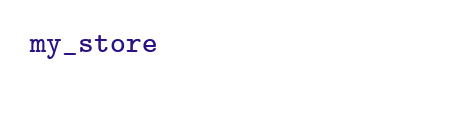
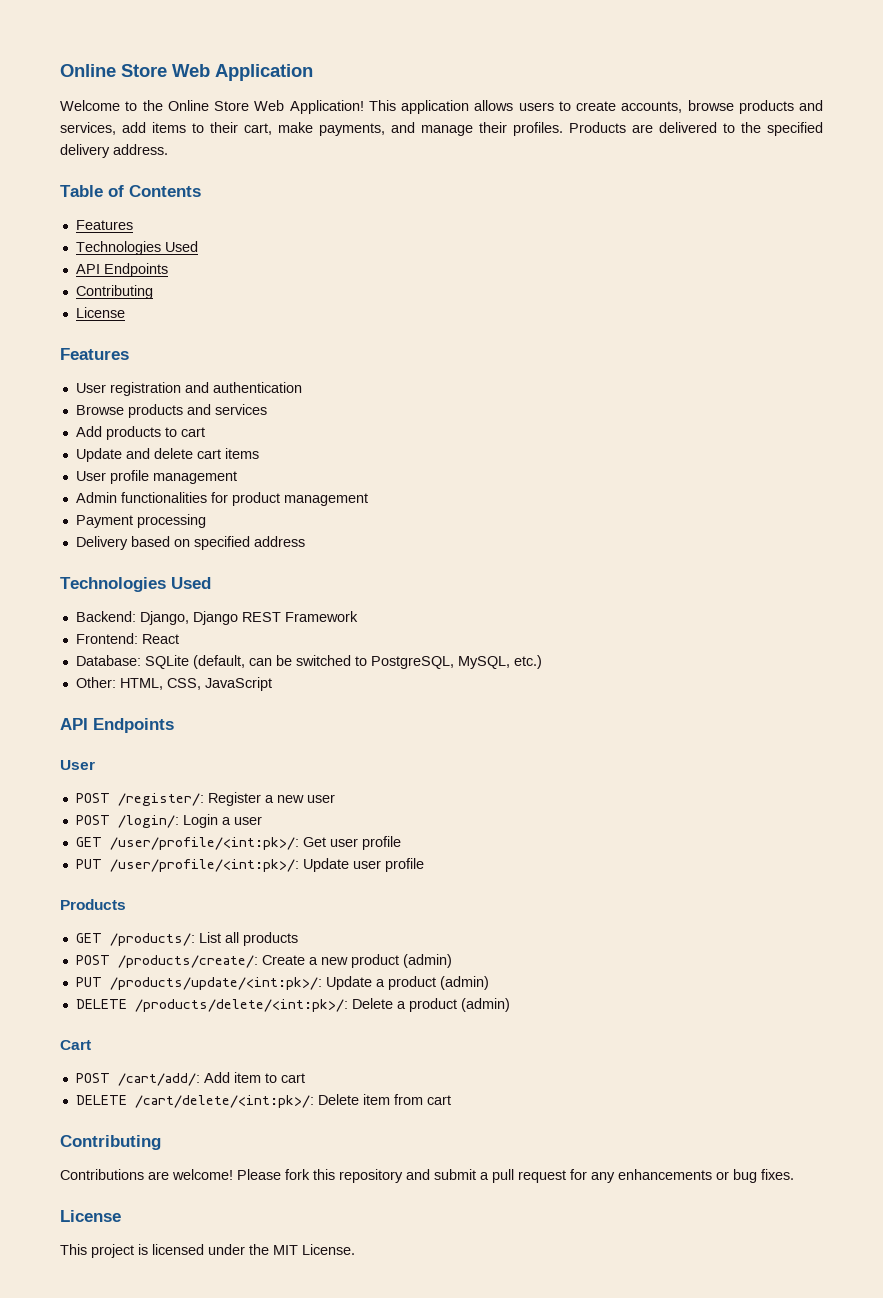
[29,35,158,59] my_store -> [60,64,313,81] [60,100,823,114] [60,122,823,136] [60,144,168,158] [60,185,201,197] [75,220,133,230] [75,241,198,255] [75,263,168,277] [75,285,153,299] [75,307,125,318] [60,348,129,360] [75,382,302,396] [75,404,267,418] [75,426,205,440] [75,448,259,462] [75,470,237,484] [75,492,368,506] [75,514,206,528] [75,536,305,550] [60,577,211,592] [75,611,358,625] [75,633,179,644] [75,655,542,669] [75,677,272,691] [60,718,174,733] [60,760,95,770] [75,792,335,806] [75,814,262,828] [75,836,401,850] [75,858,424,872] [60,899,126,910] [75,932,298,946] [75,954,452,968] [75,976,489,990] [75,998,510,1012] [60,1040,91,1050] [75,1072,305,1086] [75,1094,451,1108] [60,1135,161,1150] [60,1169,794,1183] [60,1210,121,1222] [60,1244,355,1258] Online Store Web Application // Welcome to the Online Store Web Application! This application allows users to create accounts, browse products and services, add items to their cart, make payments, and manage their profiles. Products are delivered to the specified delivery address. // Table of Contents // Features // Technologies Used // API Endpoints // Contributing // License // Features // User registration and authentication // Browse products and services // Add products to cart // Update and delete cart items // User profile management // Admin functionalities for product management // Payment processing // Delivery based on specified address // Technologies Used // Backend: Django, Django REST Framework // Frontend: React // Database: SQLite (default, can be switched to PostgreSQL, MySQL, etc.) // Other: HTML, CSS, JavaScript // API Endpoints // User // POST /register/: Register a new user // POST /login/: Login a user // GET /user/profile/<int:pk>/: Get user profile // PUT /user/profile/<int:pk>/: Update user profile // Products // GET /products/: List all products // POST /products/create/: Create a new product (admin) // PUT /products/update/<int:pk>/: Update a product (admin) // DELETE /products/delete/<int:pk>/: Delete a product (admin) // Cart // POST /cart/add/: Add item to cart // DELETE /cart/delete/<int:pk>/: Delete item from cart // Contributing // Contributions are welcome! Please fork this repository and submit a pull request for any enhancements or bug fixes. // License // This project is licensed under the MIT License.

